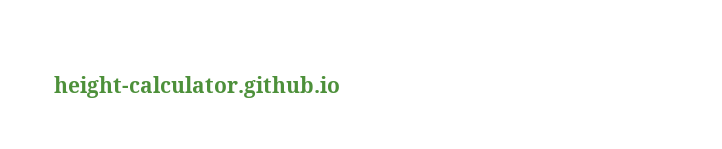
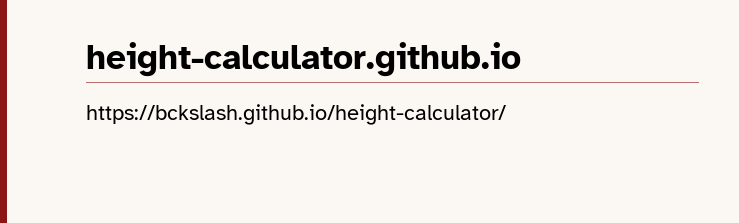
(340, 87) none -> [86,104,506,125] // https://bckslash.github.io/height-calculator/

